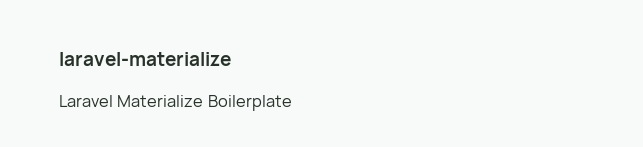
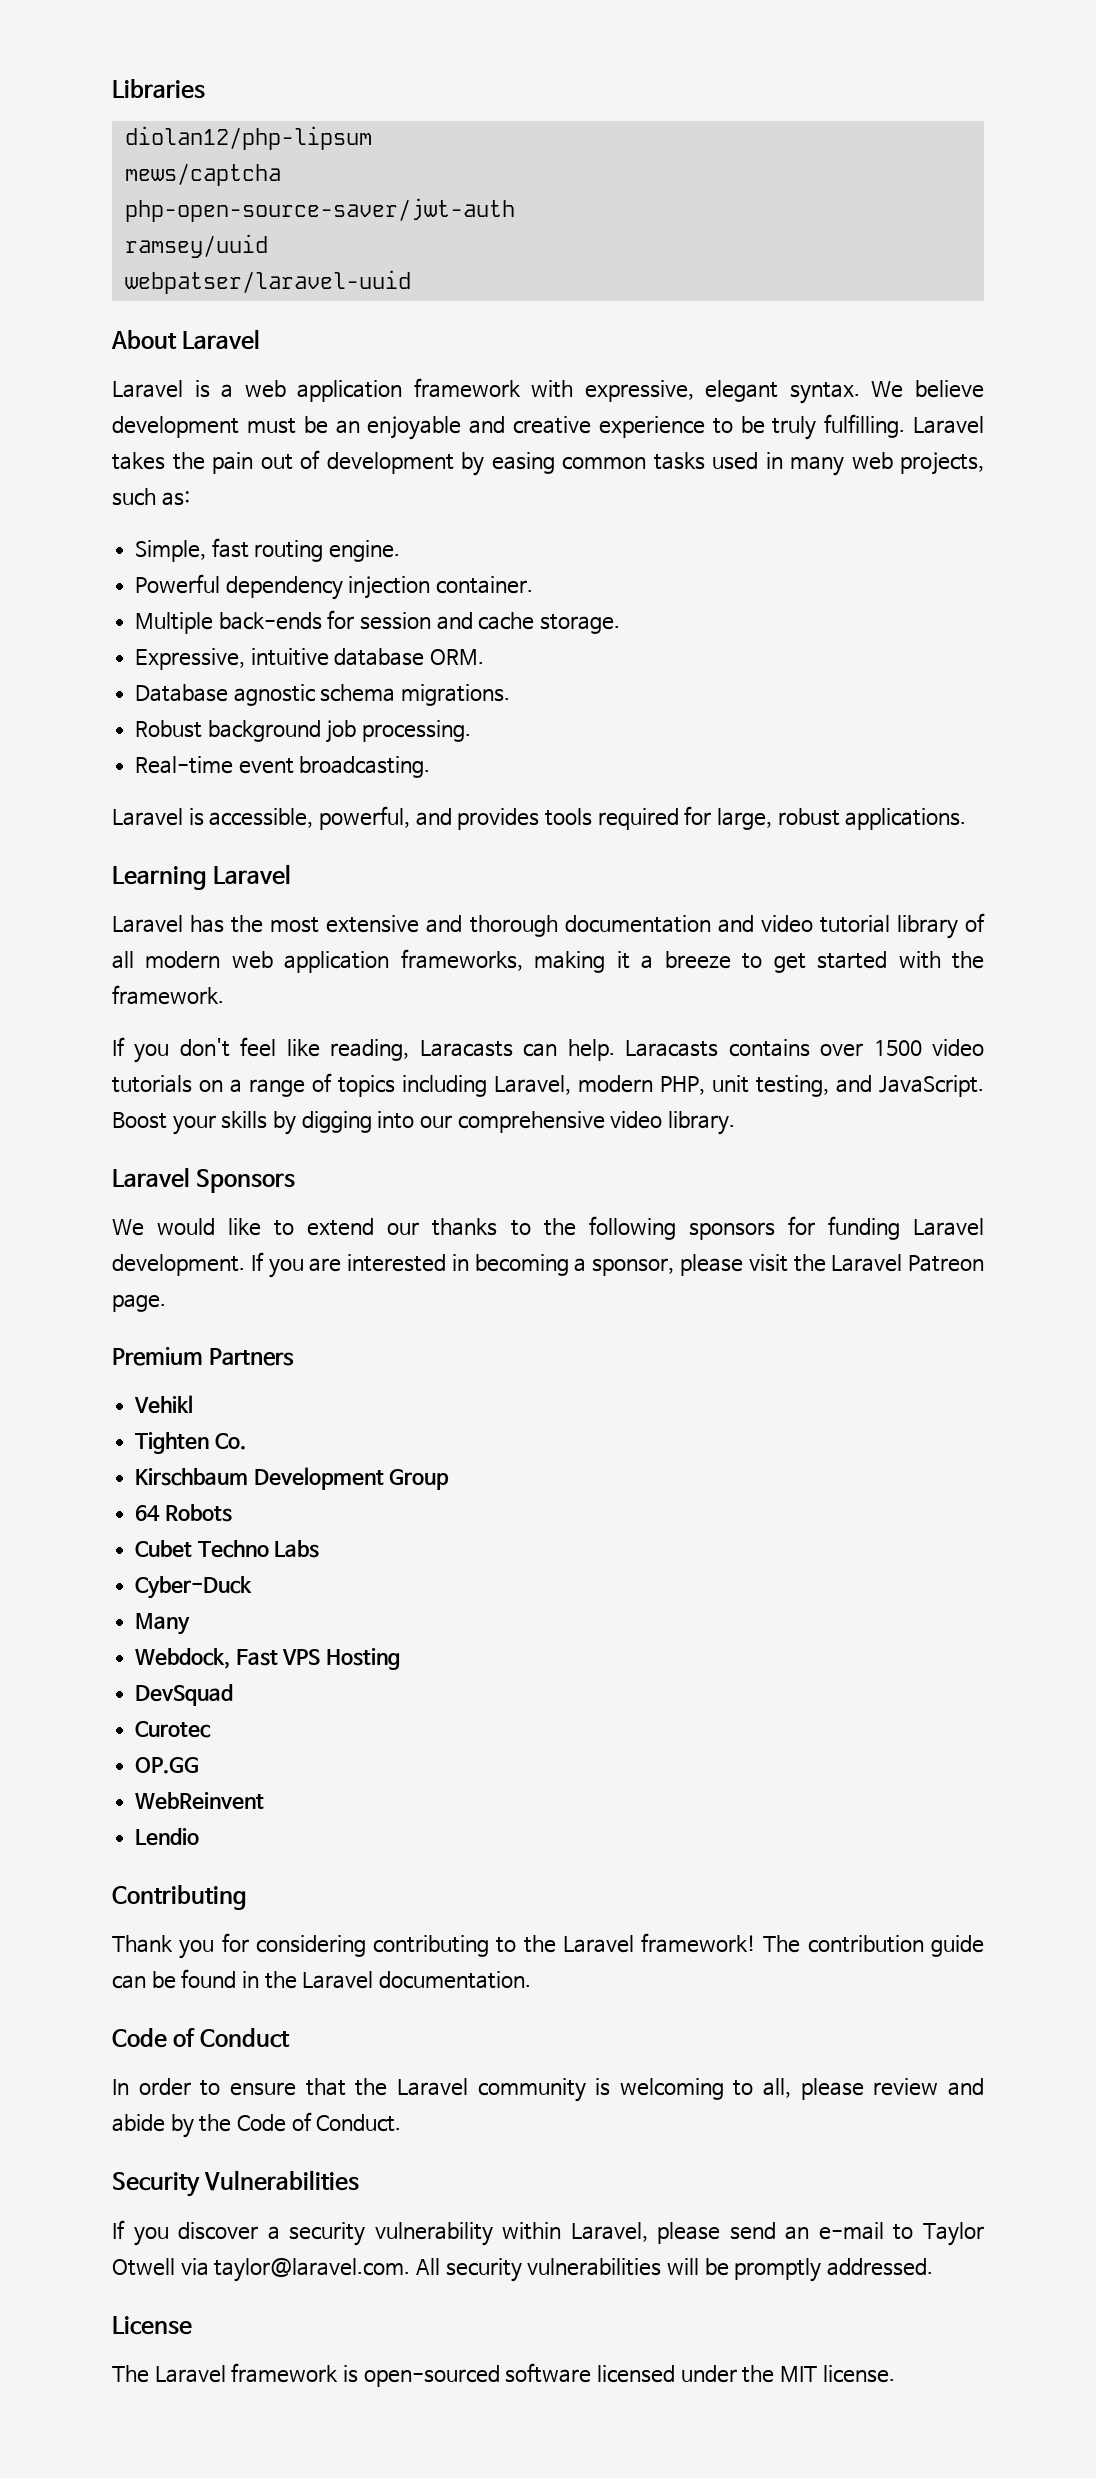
[59,52,231,66] [59,95,292,111] laravel-materialize // Laravel Materialize Boilerplate -> [112,79,205,99] [124,126,372,150] [124,163,281,186] [124,198,515,222] [124,234,268,258] [124,270,411,294] [111,329,261,350] [112,378,985,404] [112,414,984,440] [112,450,985,476] [112,488,190,506] [135,538,401,562] [135,574,534,600] [135,610,621,634] [135,648,485,670] [135,684,511,706] [135,720,472,743] [135,756,431,778] [112,806,967,830] [112,864,292,890] [112,913,985,939] [112,949,985,973] [112,985,224,1005] [112,1037,985,1063] [112,1073,984,1097] [112,1111,736,1135] [112,1167,296,1193] [112,1216,984,1240] [112,1252,985,1278] [112,1294,166,1312] [112,1347,294,1366] [134,1395,194,1414] [135,1432,246,1454] [135,1467,450,1490] [135,1504,232,1522] [135,1540,320,1558] [135,1576,253,1599] [135,1613,191,1635] [135,1648,401,1670] [135,1684,234,1706] [135,1721,212,1738] [135,1757,200,1774] [135,1792,265,1810] [135,1828,200,1846] [112,1885,247,1910] [112,1933,984,1959] [112,1969,532,1989] [112,2028,291,2048] [112,2078,985,2102] [112,2112,402,2138] [112,2170,360,2197] [112,2220,985,2246] [112,2258,933,2282] [112,2316,192,2335] [112,2363,895,2387] Libraries // diolan12/php-lipsum // mews/captcha // php-open-source-saver/jwt-auth // ramsey/uuid // webpatser/laravel-uuid // About Laravel // Laravel is a web application framework with expressive, elegant syntax. We believe development must be an enjoyable and creative experience to be truly fulfilling. Laravel takes the pain out of development by easing common tasks used in many web projects, such as: // Simple, fast routing engine. // Powerful dependency injection container. // Multiple back-ends for session and cache storage. // Expressive, intuitive database ORM. // Database agnostic schema migrations. // Robust background job processing. // Real-time event broadcasting. // Laravel is accessible, powerful, and provides tools required for large, robust applications. // Learning Laravel // Laravel has the most extensive and thorough documentation and video tutorial library of all modern web application frameworks, making it a breeze to get started with the framework. // If you don't feel like reading, Laracasts can help. Laracasts contains over 1500 video tutorials on a range of topics including Laravel, modern PHP, unit testing, and JavaScript. Boost your skills by digging into our comprehensive video library. // Laravel Sponsors // We would like to extend our thanks to the following sponsors for funding Laravel development. If you are interested in becoming a sponsor, please visit the Laravel Patreon page. // Premium Partners // Vehikl // Tighten Co. // Kirschbaum Development Group // 64 Robots // Cubet Techno Labs // Cyber-Duck // Many // Webdock, Fast VPS Hosting // DevSquad // Curotec // OP.GG // WebReinvent // Lendio // Contributing // Thank you for considering contributing to the Laravel framework! The contribution guide can be found in the Laravel documentation. // Code of Conduct // In order to ensure that the Laravel community is welcoming to all, please review and abide by the Code of Conduct. // Security Vulnerabilities // If you discover a security vulnerability within Laravel, please send an e-mail to Taylor Otwell via taylor@laravel.com. All security vulnerabilities will be promptly addressed. // License // The Laravel framework is open-sourced software licensed under the MIT license.

